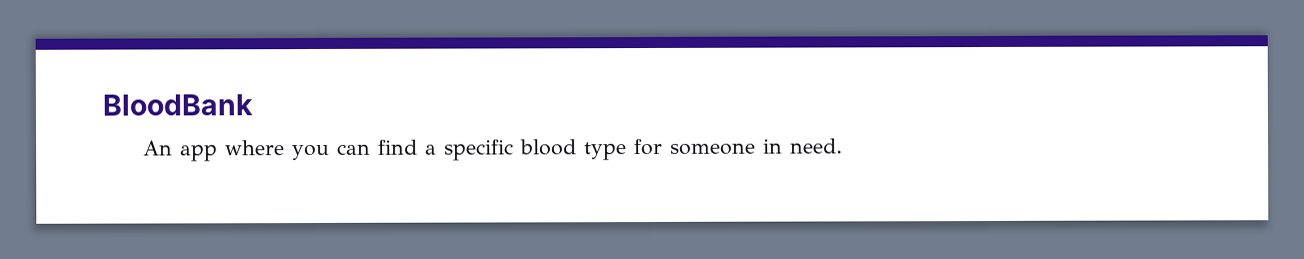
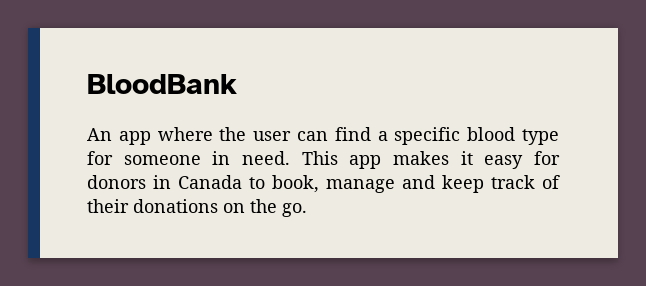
[292,144,331,161] you -> [219,127,292,141] the user
(844, 146) none -> [301,151,560,169] [87,175,560,193] [87,199,307,217] This app makes it easy for donors in Canada to book, manage and keep track of their donations on the go.

